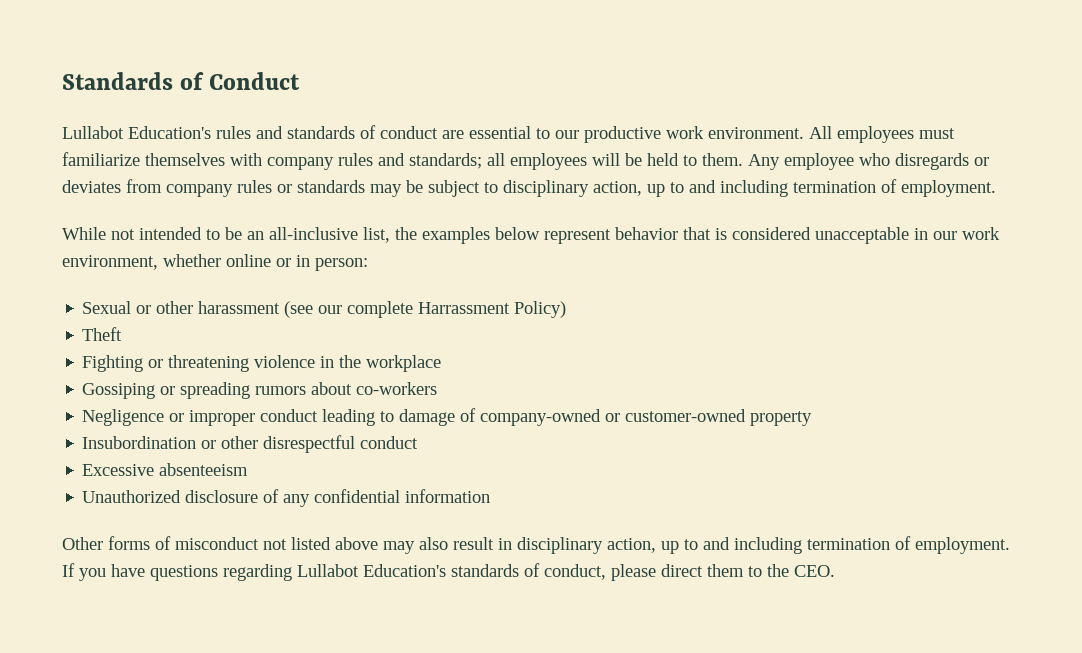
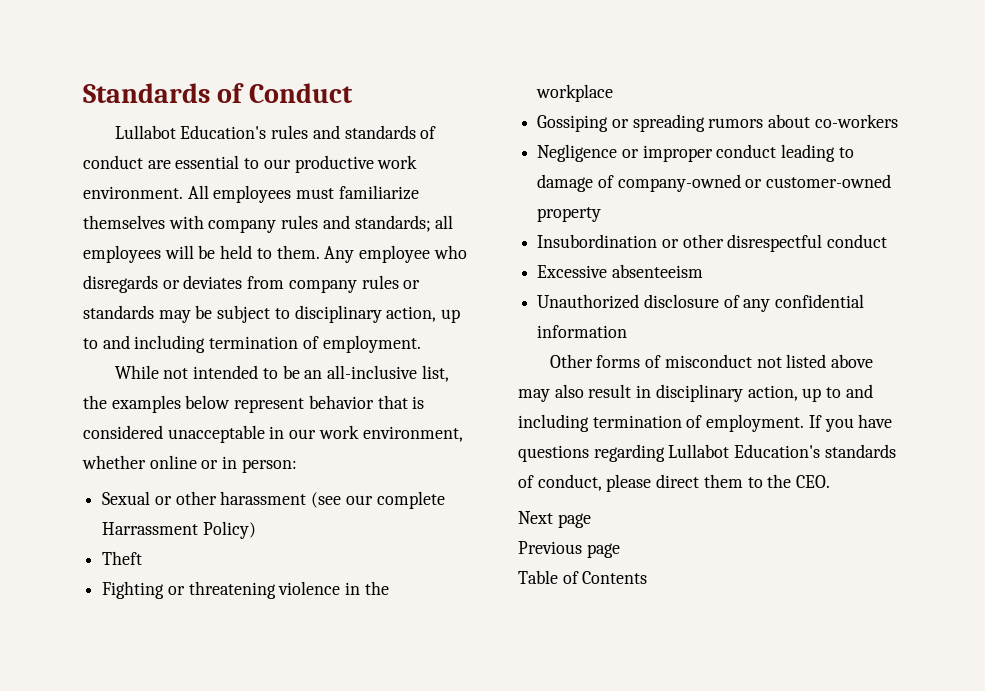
(835, 571) none -> [518,511,591,528] [518,541,620,558] [518,570,648,584] // Next page // Previous page // Table of Contents

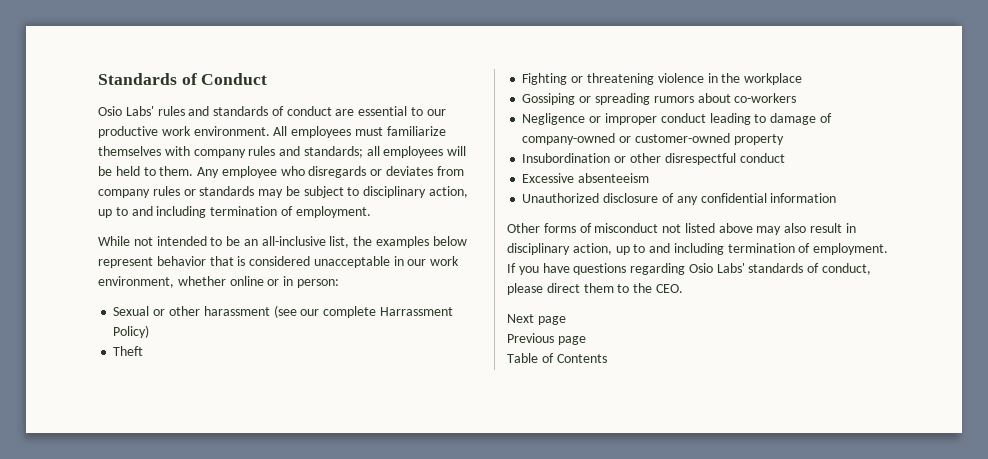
[114,125,267,139] Lullabot Education's -> [98,106,154,116] Osio Labs'
[668,444,821,458] Lullabot Education's -> [688,263,745,273] Osio Labs'

